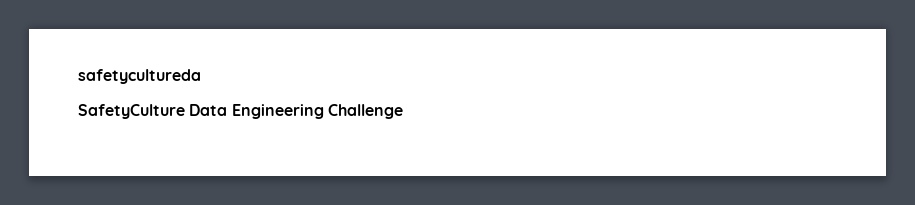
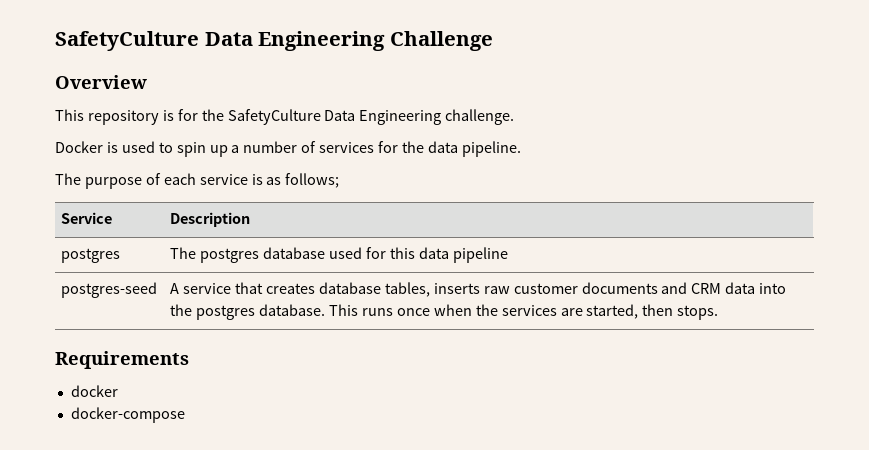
[78,69,201,84] safetycultureda // -> (55, 41) none
(403, 111) none -> [55,75,147,89] [55,109,515,125] [55,141,521,157] [55,173,340,189] [61,212,113,224] [170,212,251,227] [61,248,121,263] [170,247,508,263] [61,282,158,298] [170,282,787,297] [170,304,719,320] [55,351,189,369] [70,385,118,397] [70,407,185,423] // Overview // This repository is for the SafetyCulture Data Engineering challenge. // Docker is used to spin up a number of services for the data pipeline. // The purpose of each service is as follows; // Service | Description // postgres | The postgres database used for this data pipeline // postgres-seed | A service that creates database tables, inserts raw customer documents and CRM data into the postgres database. This runs once when the services are started, then stops. // Requirements // docker // docker-compose

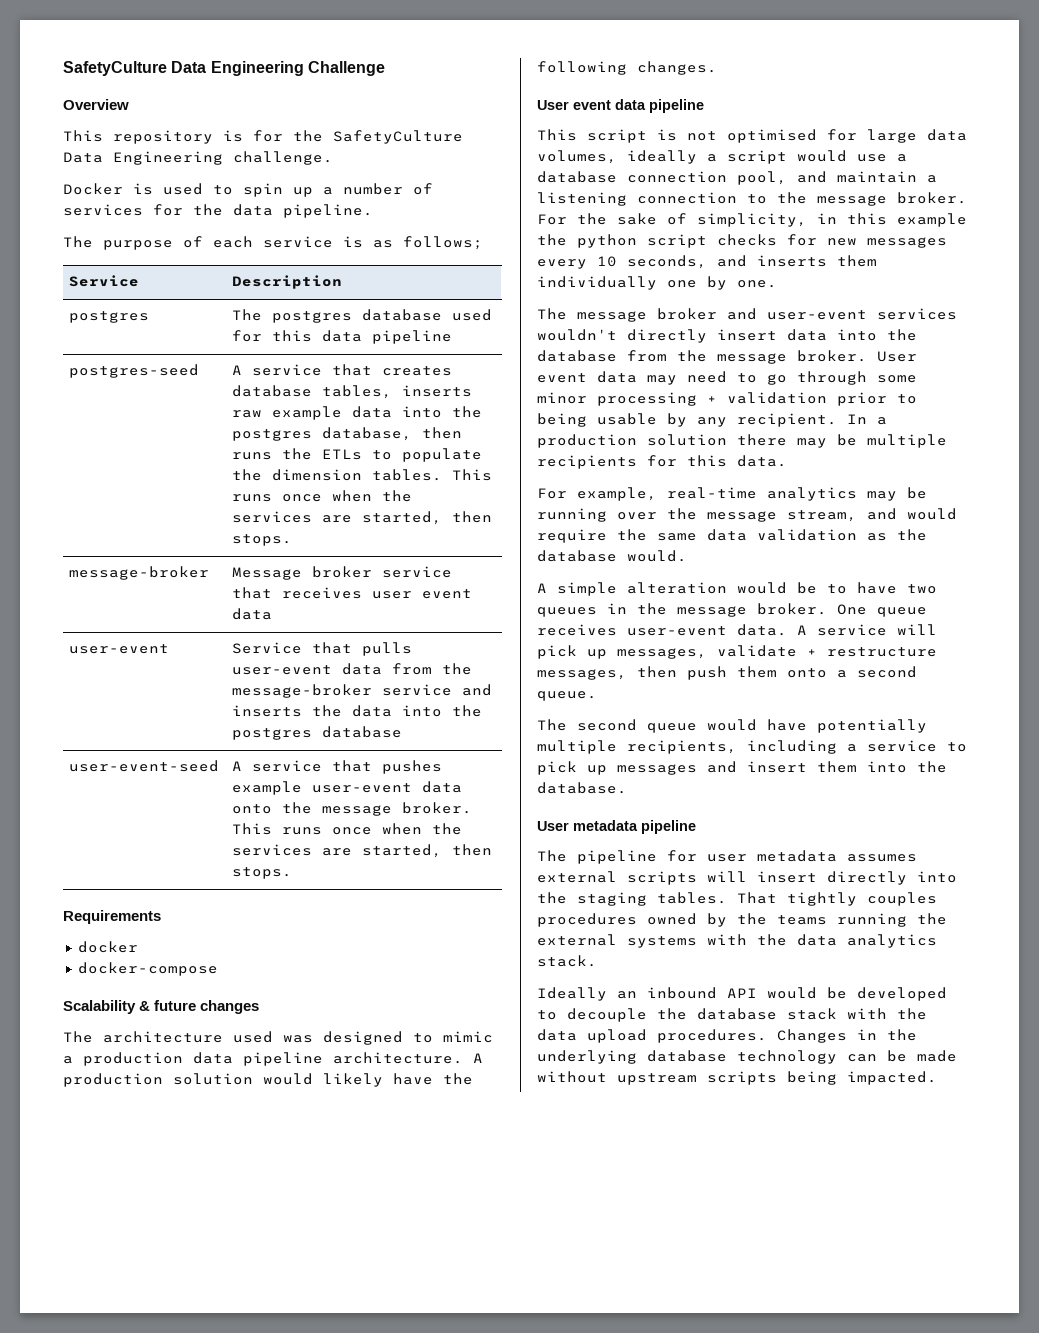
[513,282,787,294] [170,304,326,320] customer documents and CRM data into the postgres database. -> [272,406,483,420] [232,427,463,441] [232,448,483,462] [232,469,493,481] [232,490,413,502] [232,511,493,525] [232,534,293,546] [69,566,210,580] [232,566,453,580] [232,587,473,599] [232,608,273,620] [69,644,170,654] [232,642,413,656] [232,663,473,675] [232,684,493,698] [232,705,483,717] [232,726,403,740] [69,760,220,772] [232,760,443,774] [232,781,463,795] [232,802,473,816] example data into the postgres database, then runs the ETLs to populate the dimension tables. This runs once when the services are started, then stops. // message-broker | Message broker service that receives user event data // user-event | Service that pulls user-event data from the message-broker service and inserts the data into the postgres database // user-event-seed | A service that pushes example user-event data onto the message broker.
(185, 415) none -> [63,1000,260,1014] [63,1031,493,1045] [63,1052,483,1066] [63,1073,473,1087] [537,61,717,75] [537,99,704,113] [537,129,967,143] [537,150,907,164] [537,171,937,185] [537,192,967,206] [537,213,967,227] [537,234,947,248] [537,255,877,269] [537,276,777,290] [537,308,957,322] [537,329,917,343] [537,350,917,364] [537,371,917,385] [537,392,917,406] [537,413,887,427] [537,434,947,448] [537,455,787,469] [537,487,927,501] [537,508,957,522] [537,529,927,543] [537,550,687,562] [537,582,937,596] [537,603,927,617] [537,624,937,636] [537,645,937,659] [537,666,917,680] [537,691,597,701] [537,719,927,733] [537,740,967,754] [537,761,947,775] [537,782,627,794] [537,820,696,834] [537,850,917,864] [537,871,957,885] [537,892,937,906] [537,913,947,927] [537,934,937,948] [537,955,597,967] [537,987,947,1001] [537,1008,927,1022] [537,1029,917,1043] [537,1050,957,1064] [537,1071,937,1085] // Scalability & future changes // The architecture used was designed to mimic a production data pipeline architecture. A production solution would likely have the following changes. // User event data pipeline // This script is not optimised for large data volumes, ideally a script would use a database connection pool, and maintain a listening connection to the message broker. For the sake of simplicity, in this example the python script checks for new messages every 10 seconds, and inserts them individually one by one. // The message broker and user-event services wouldn't directly insert data into the database from the message broker. User event data may need to go through some minor processing + validation prior to being usable by any recipient. In a production solution there may be multiple recipients for this data. // For example, real-time analytics may be running over the message stream, and would require the same data validation as the database would. // A simple alteration would be to have two queues in the message broker. One queue receives user-event data. A service will pick up messages, validate + restructure messages, then push them onto a second queue. // The second queue would have potentially multiple recipients, including a service to pick up messages and insert them into the database. // User metadata pipeline // The pipeline for user metadata assumes external scripts will insert directly into the staging tables. That tightly couples procedures owned by the teams running the external systems with the data analytics stack. // Ideally an inbound API would be developed to decouple the database stack with the data upload procedures. Changes in the underlying database technology can be made without upstream scripts being impacted.

